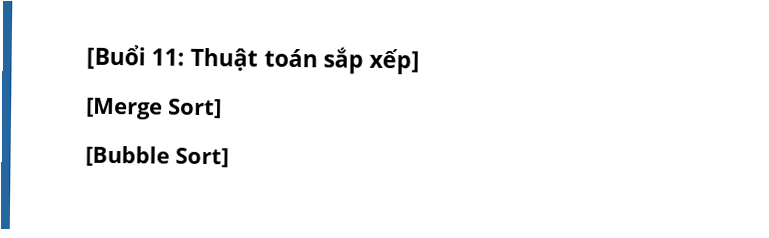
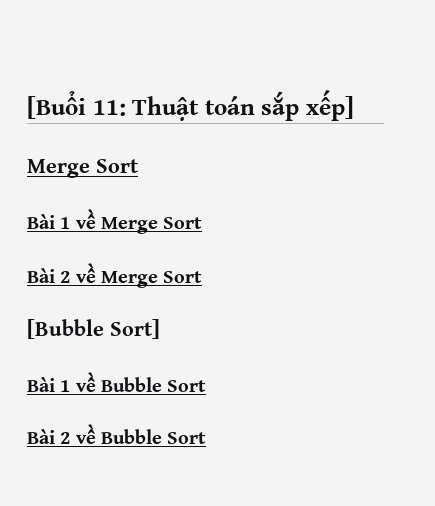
[85,97,222,120] [85,145,229,168] [Merge Sort] // [Bubble Sort] -> [27,159,139,178] [27,209,203,234] [27,263,203,288] [27,319,160,339] [27,372,207,392] [27,424,207,444] Merge Sort // Bài 1 về Merge Sort // Bài 2 về Merge Sort // [Bubble Sort] // Bài 1 về Bubble Sort // Bài 2 về Bubble Sort

